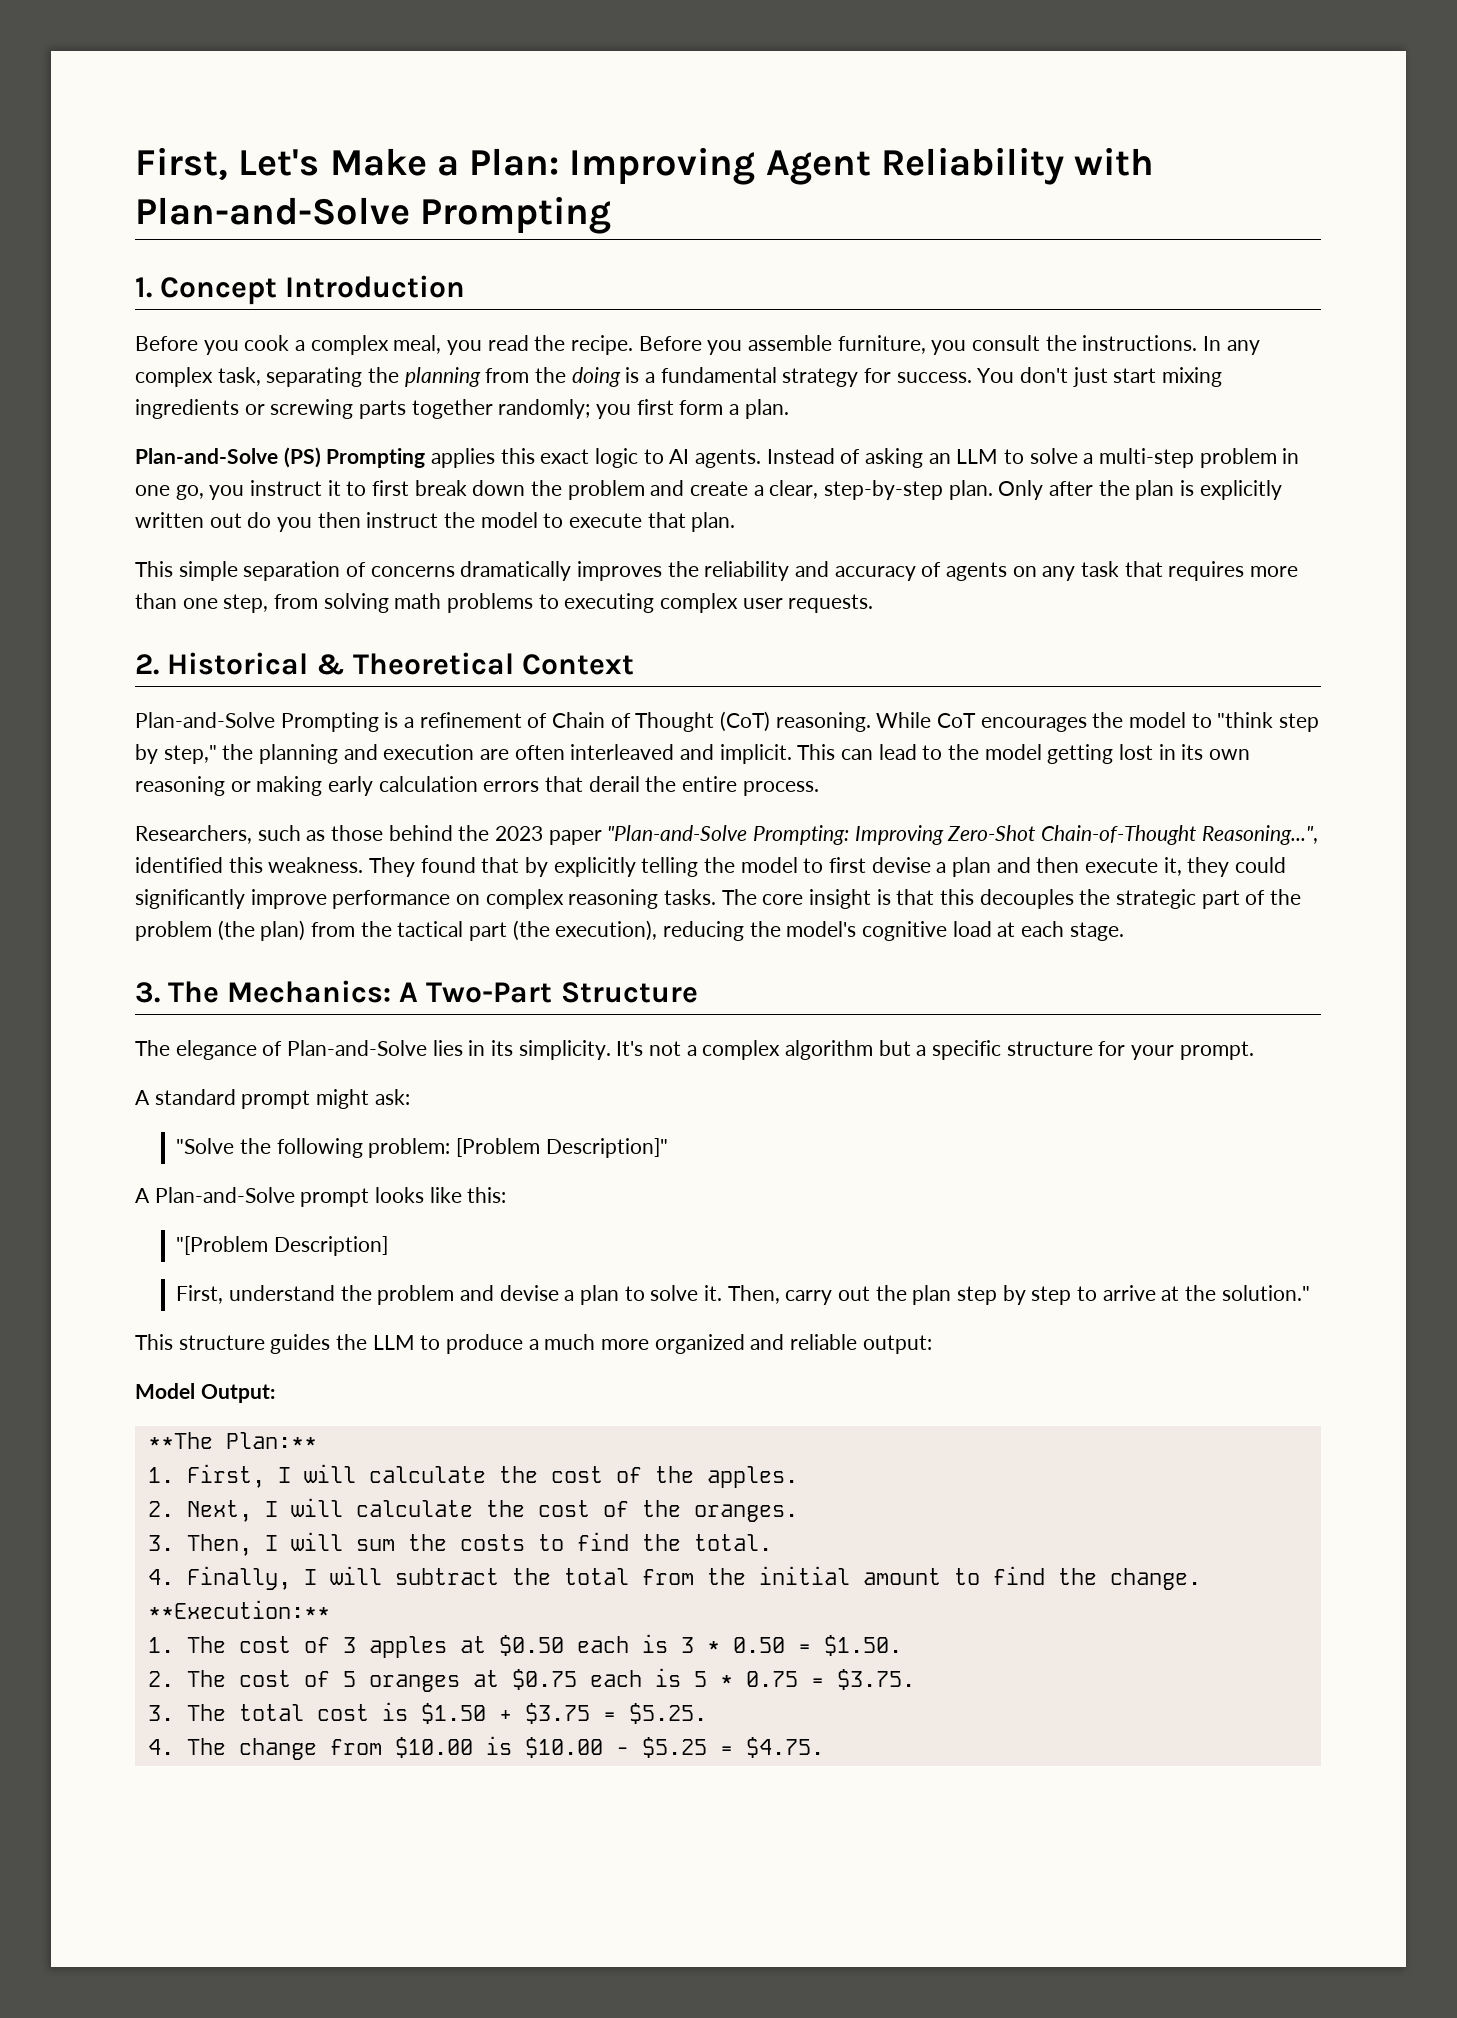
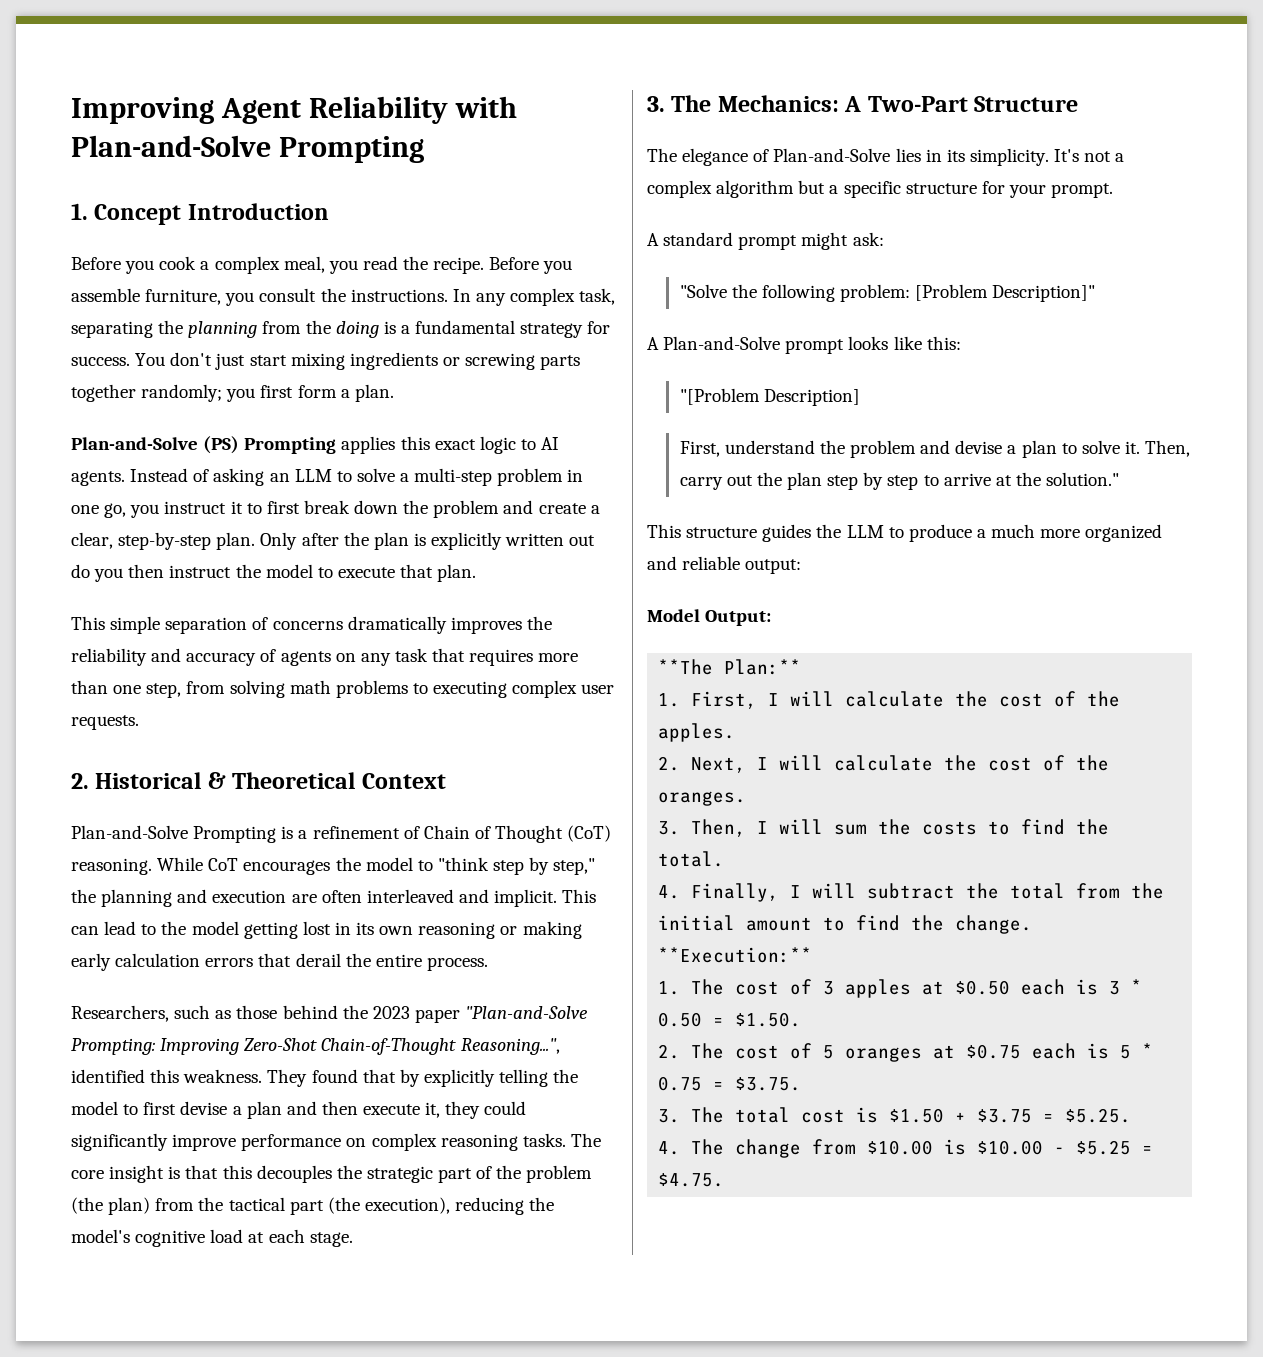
[135,147,560,181] First, Let's Make a Plan: -> (71, 110) none

